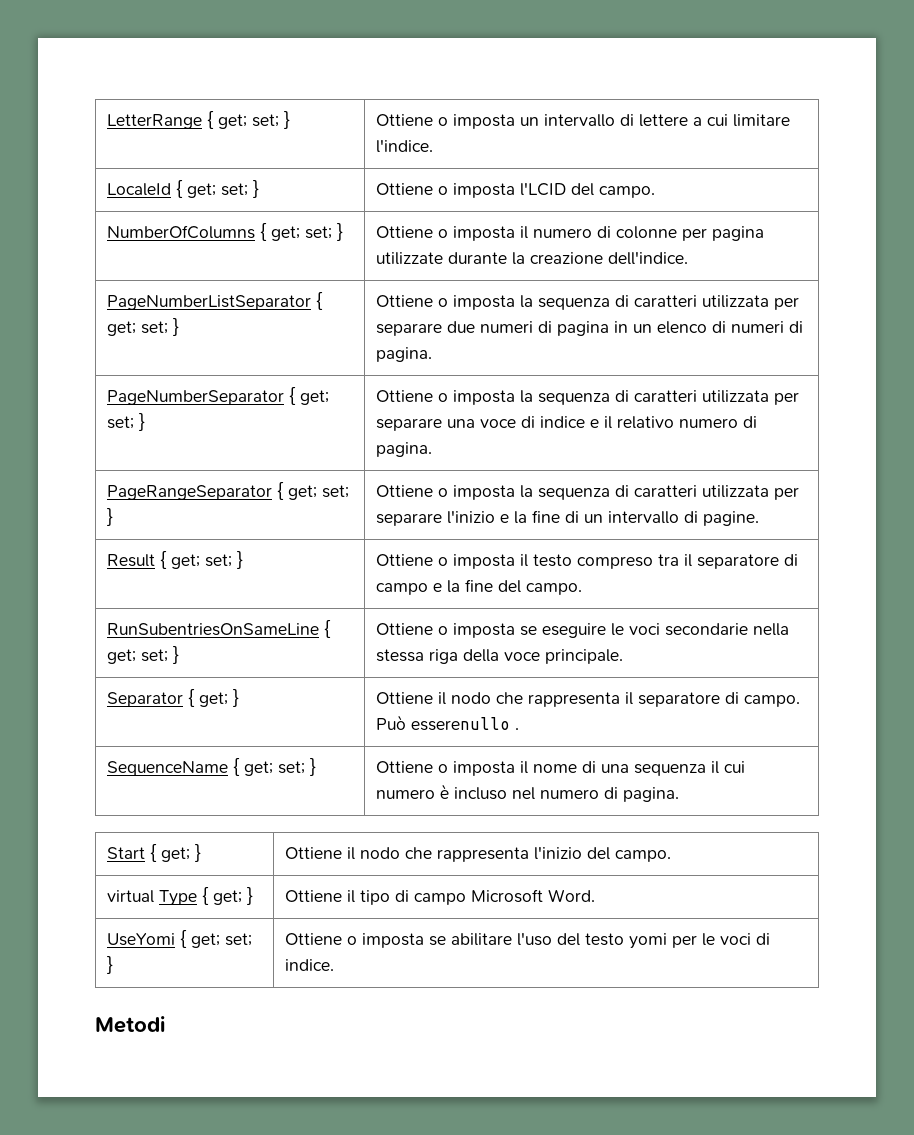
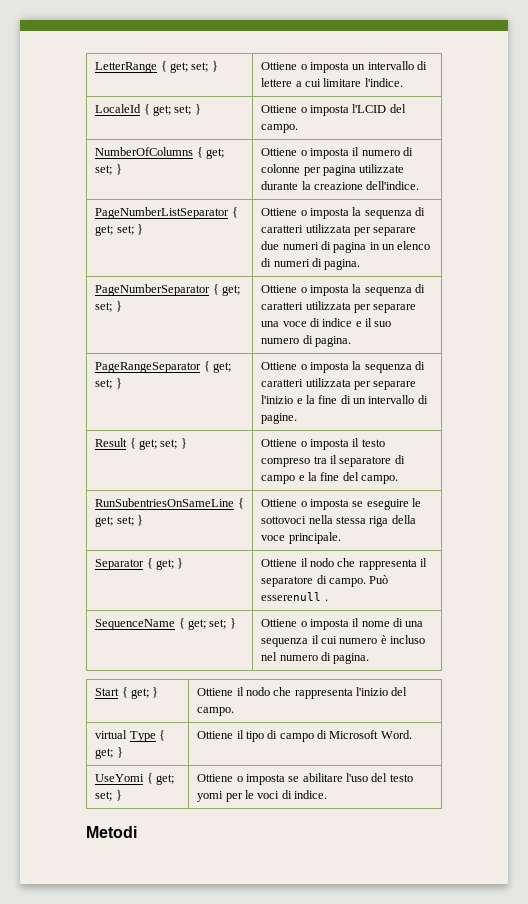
[617,416,675,429] relativo -> [374,321,392,327] suo
[629,623,749,636] voci secondarie -> [261,516,307,524] sottovoci
[411,717,511,731] esserenullo -> [261,592,322,601] esserenull
(467, 899) none -> [317,730,328,739] di

